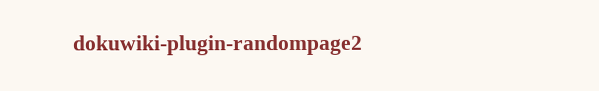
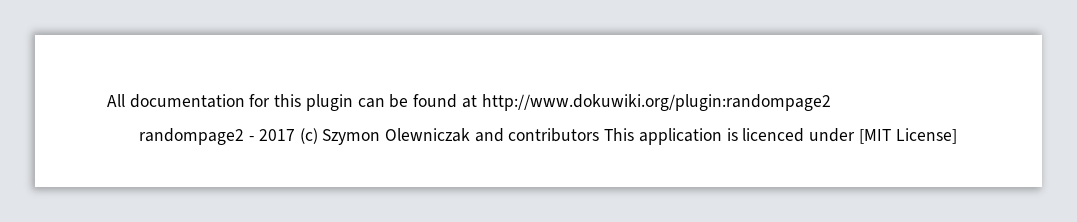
[72,34,363,56] dokuwiki-plugin-randompage2 -> [107,94,831,111] [139,128,957,145] All documentation for this plugin can be found at http://www.dokuwiki.org/plugin:randompage2 // randompage2 - 2017 (c) Szymon Olewniczak and contributors This application is licenced under [MIT License]

